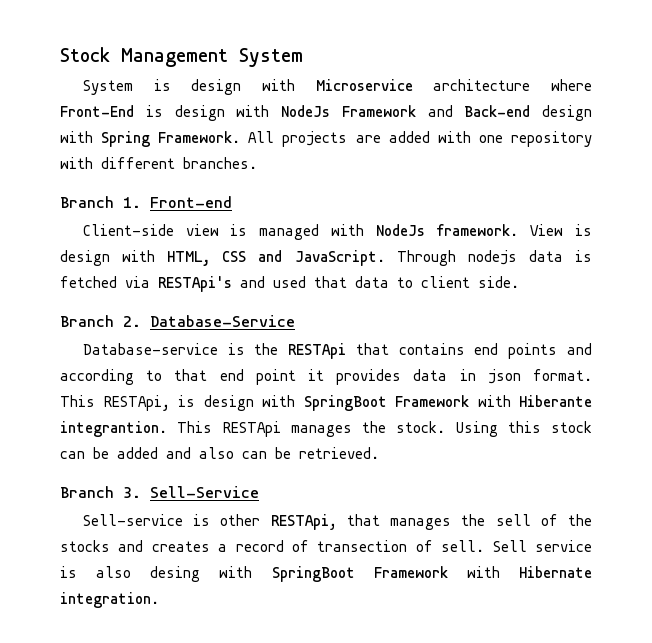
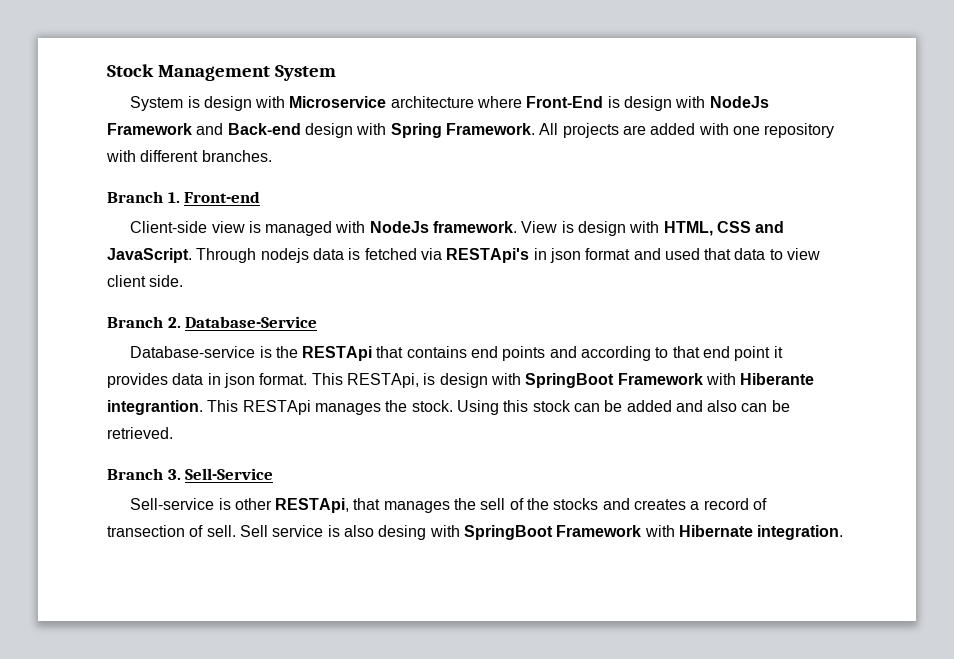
(232, 284) none -> [533,248,631,263] in json format
(413, 282) none -> [787,248,821,260] view

